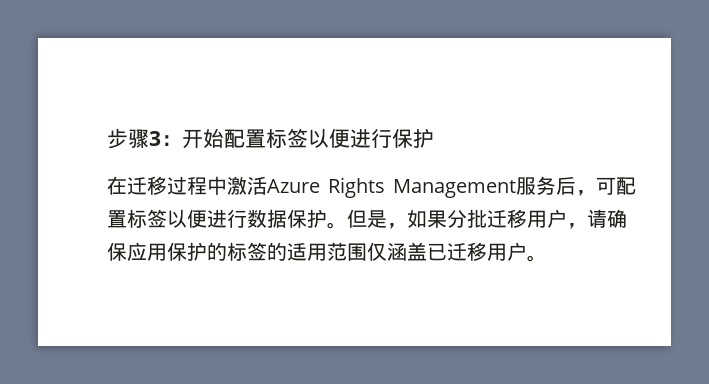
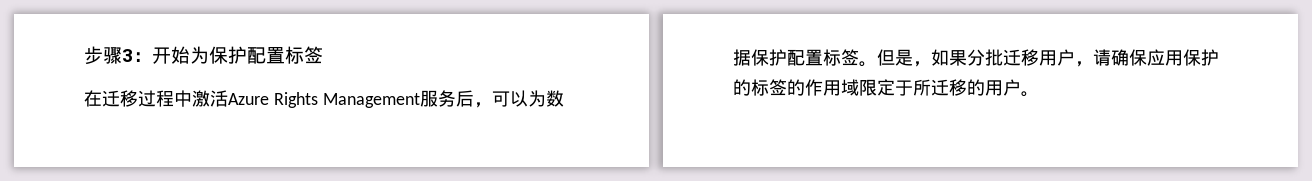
[224,128,434,148] 配置标签以便进行保护 -> [190,46,323,64] 为保护配置标签
[616,177,636,195] [107,209,327,228] 配置标签以便进行数据保护 -> [509,90,564,107] [733,49,859,66] 以为数据保护配置标签
[287,242,487,261] 适用范围仅涵盖已迁移 -> [805,79,985,96] 作用域限定于所迁移的

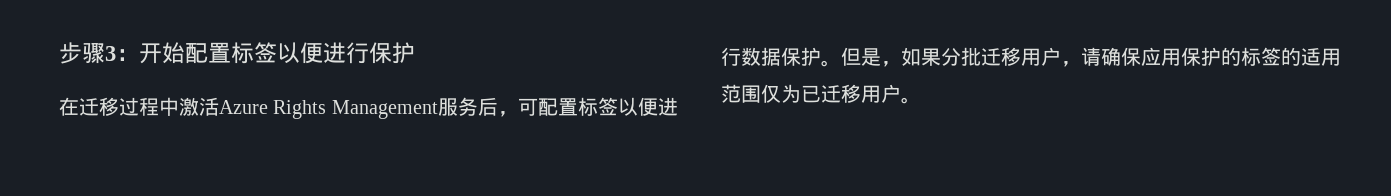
[190,46,323,64] 为保护配置标签 -> [185,42,415,64] 配置标签以便进行保护
[509,90,564,107] [733,49,859,66] 以为数据保护配置标签 -> [537,97,678,116] [721,47,821,66] 配置标签以便进行数据保护
[805,79,985,96] 作用域限定于所迁移的 -> [1301,48,1341,66] [721,84,861,103] 适用范围仅为已迁移

